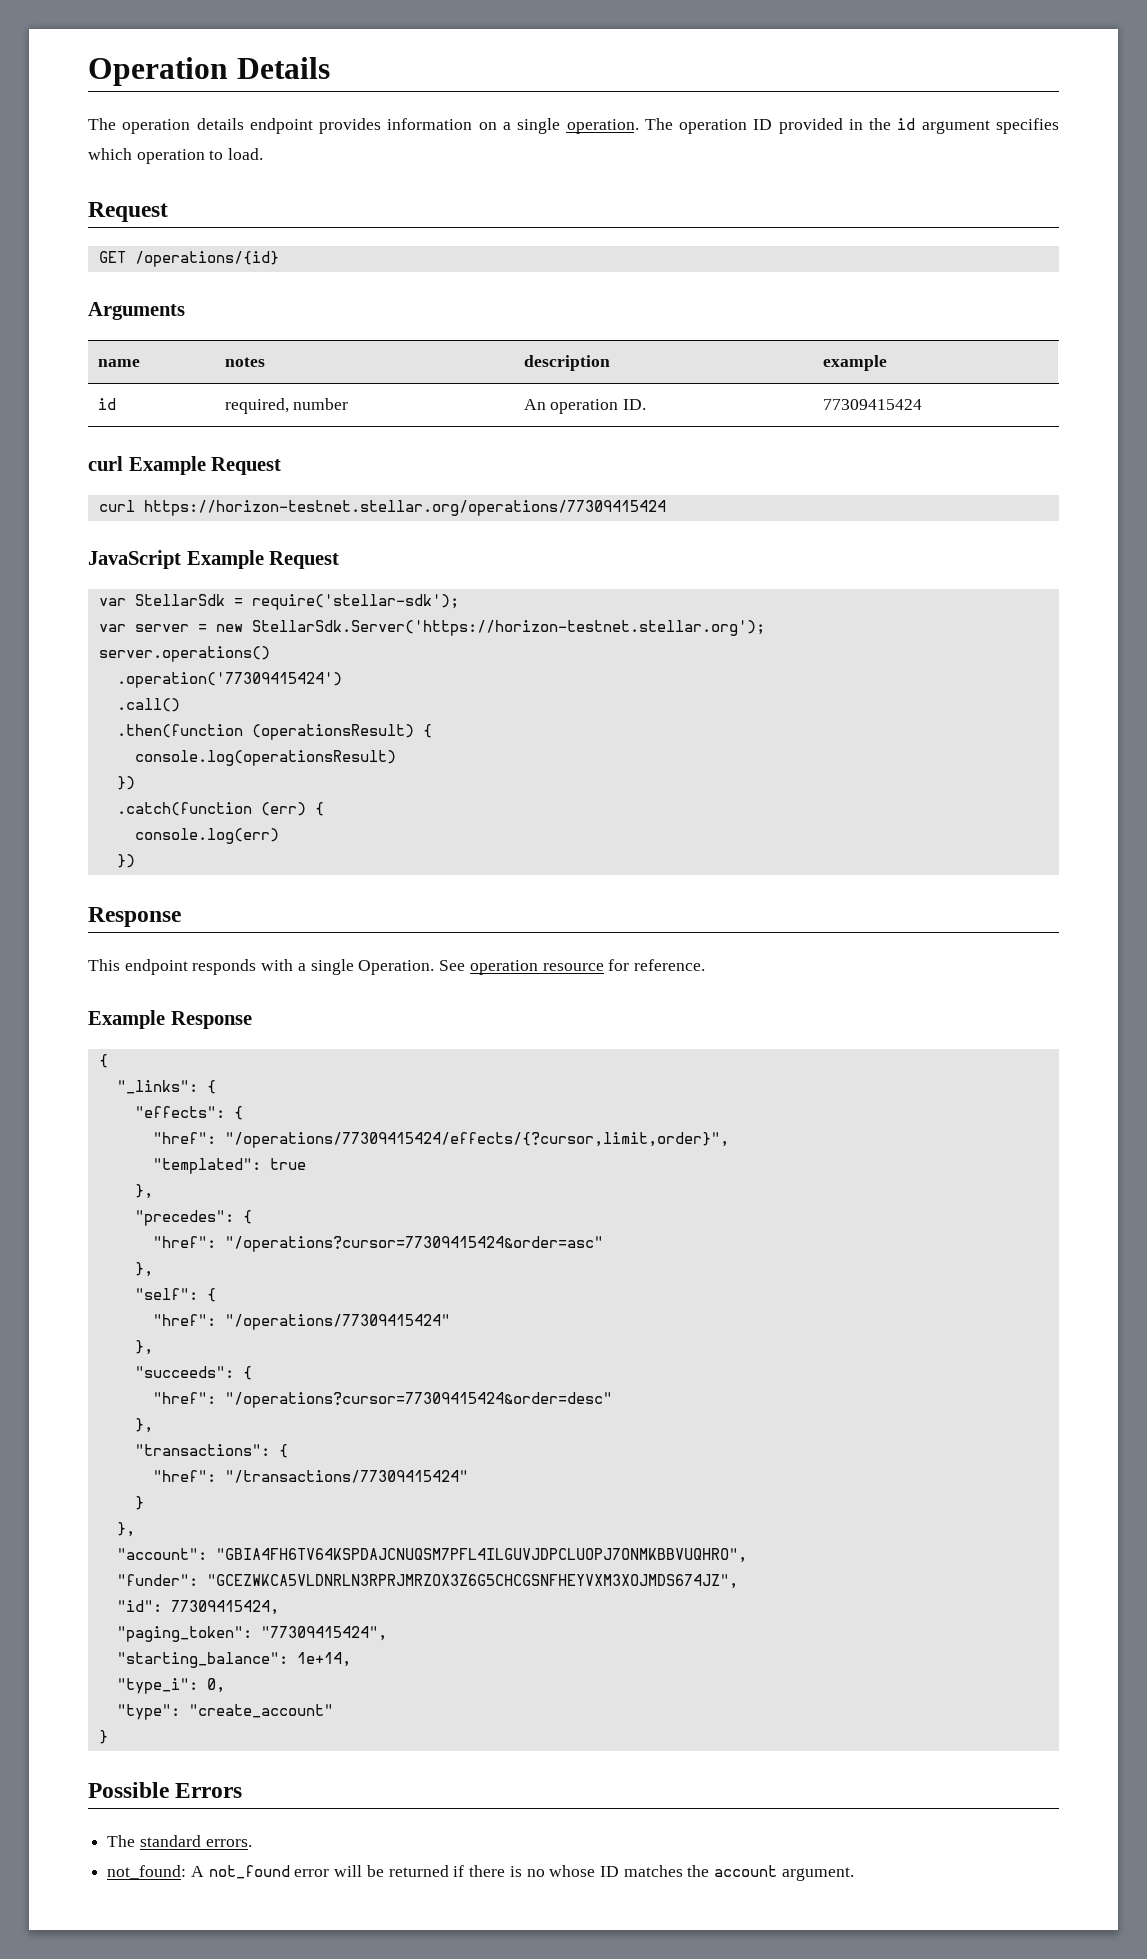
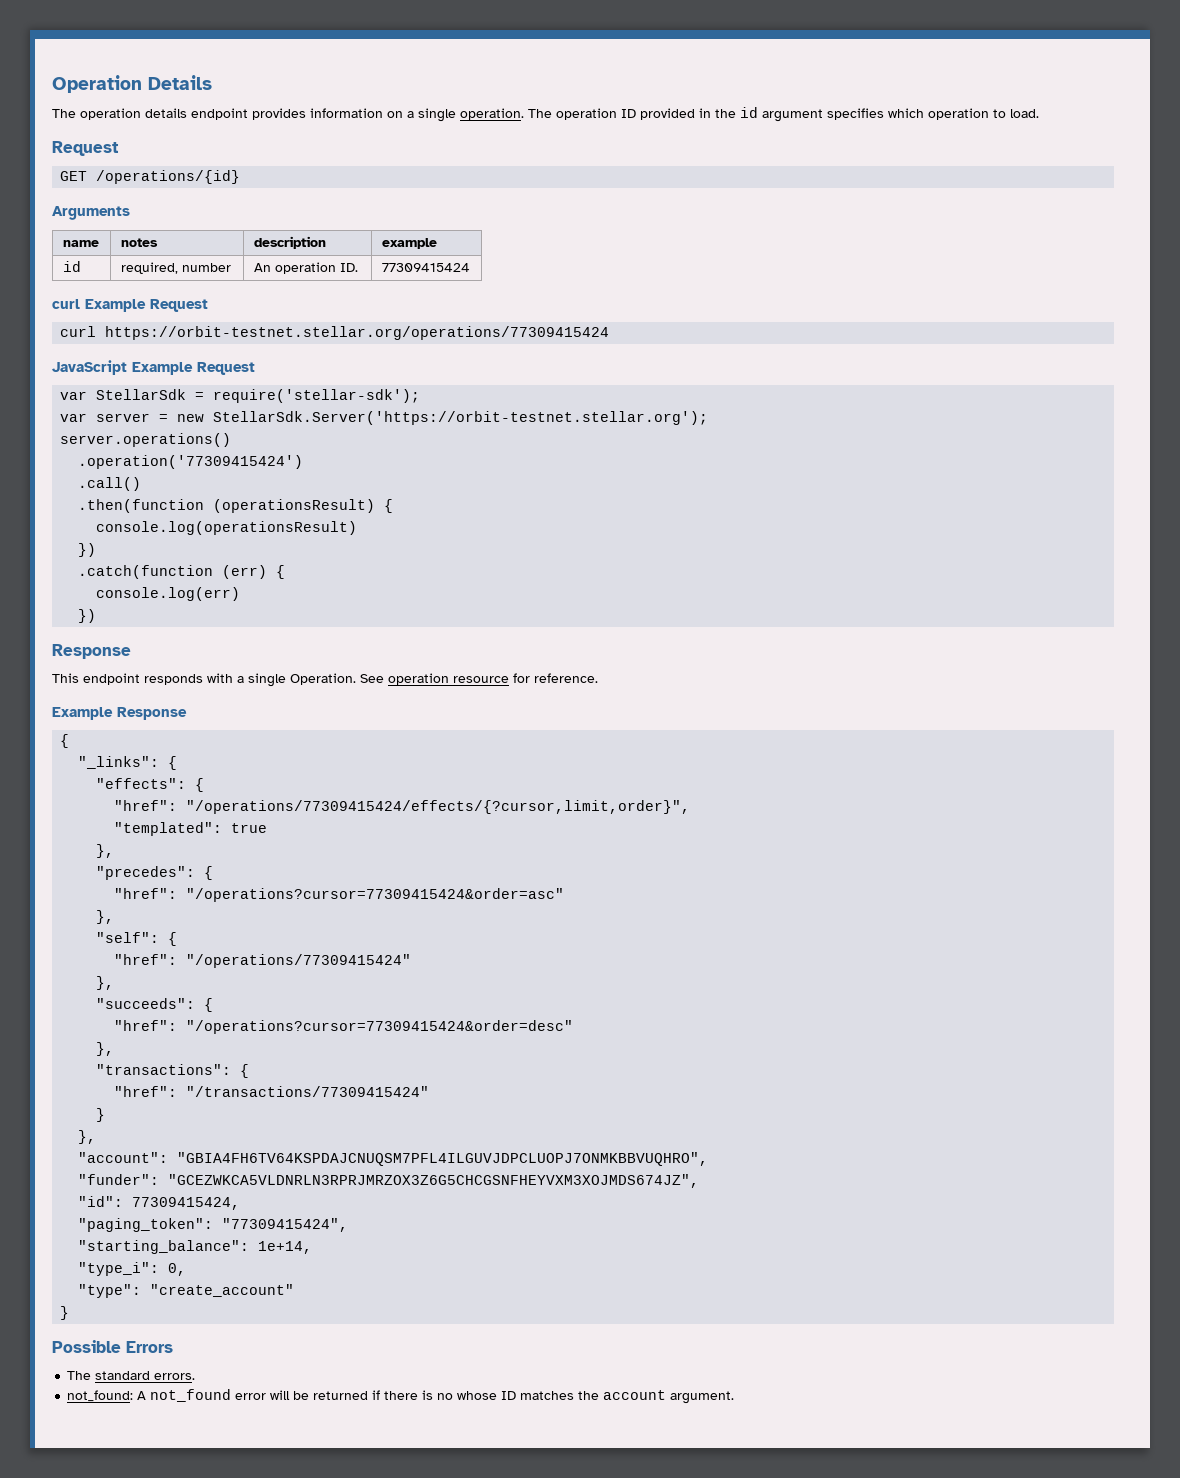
[143,500,666,516] https://horizon-testnet.stellar.org/operations/77309415424 -> [105,326,610,340] https://orbit-testnet.stellar.org/operations/77309415424
[251,620,765,636] StellarSdk.Server('https://horizon-testnet.stellar.org'); -> [213,411,709,425] StellarSdk.Server('https://orbit-testnet.stellar.org');

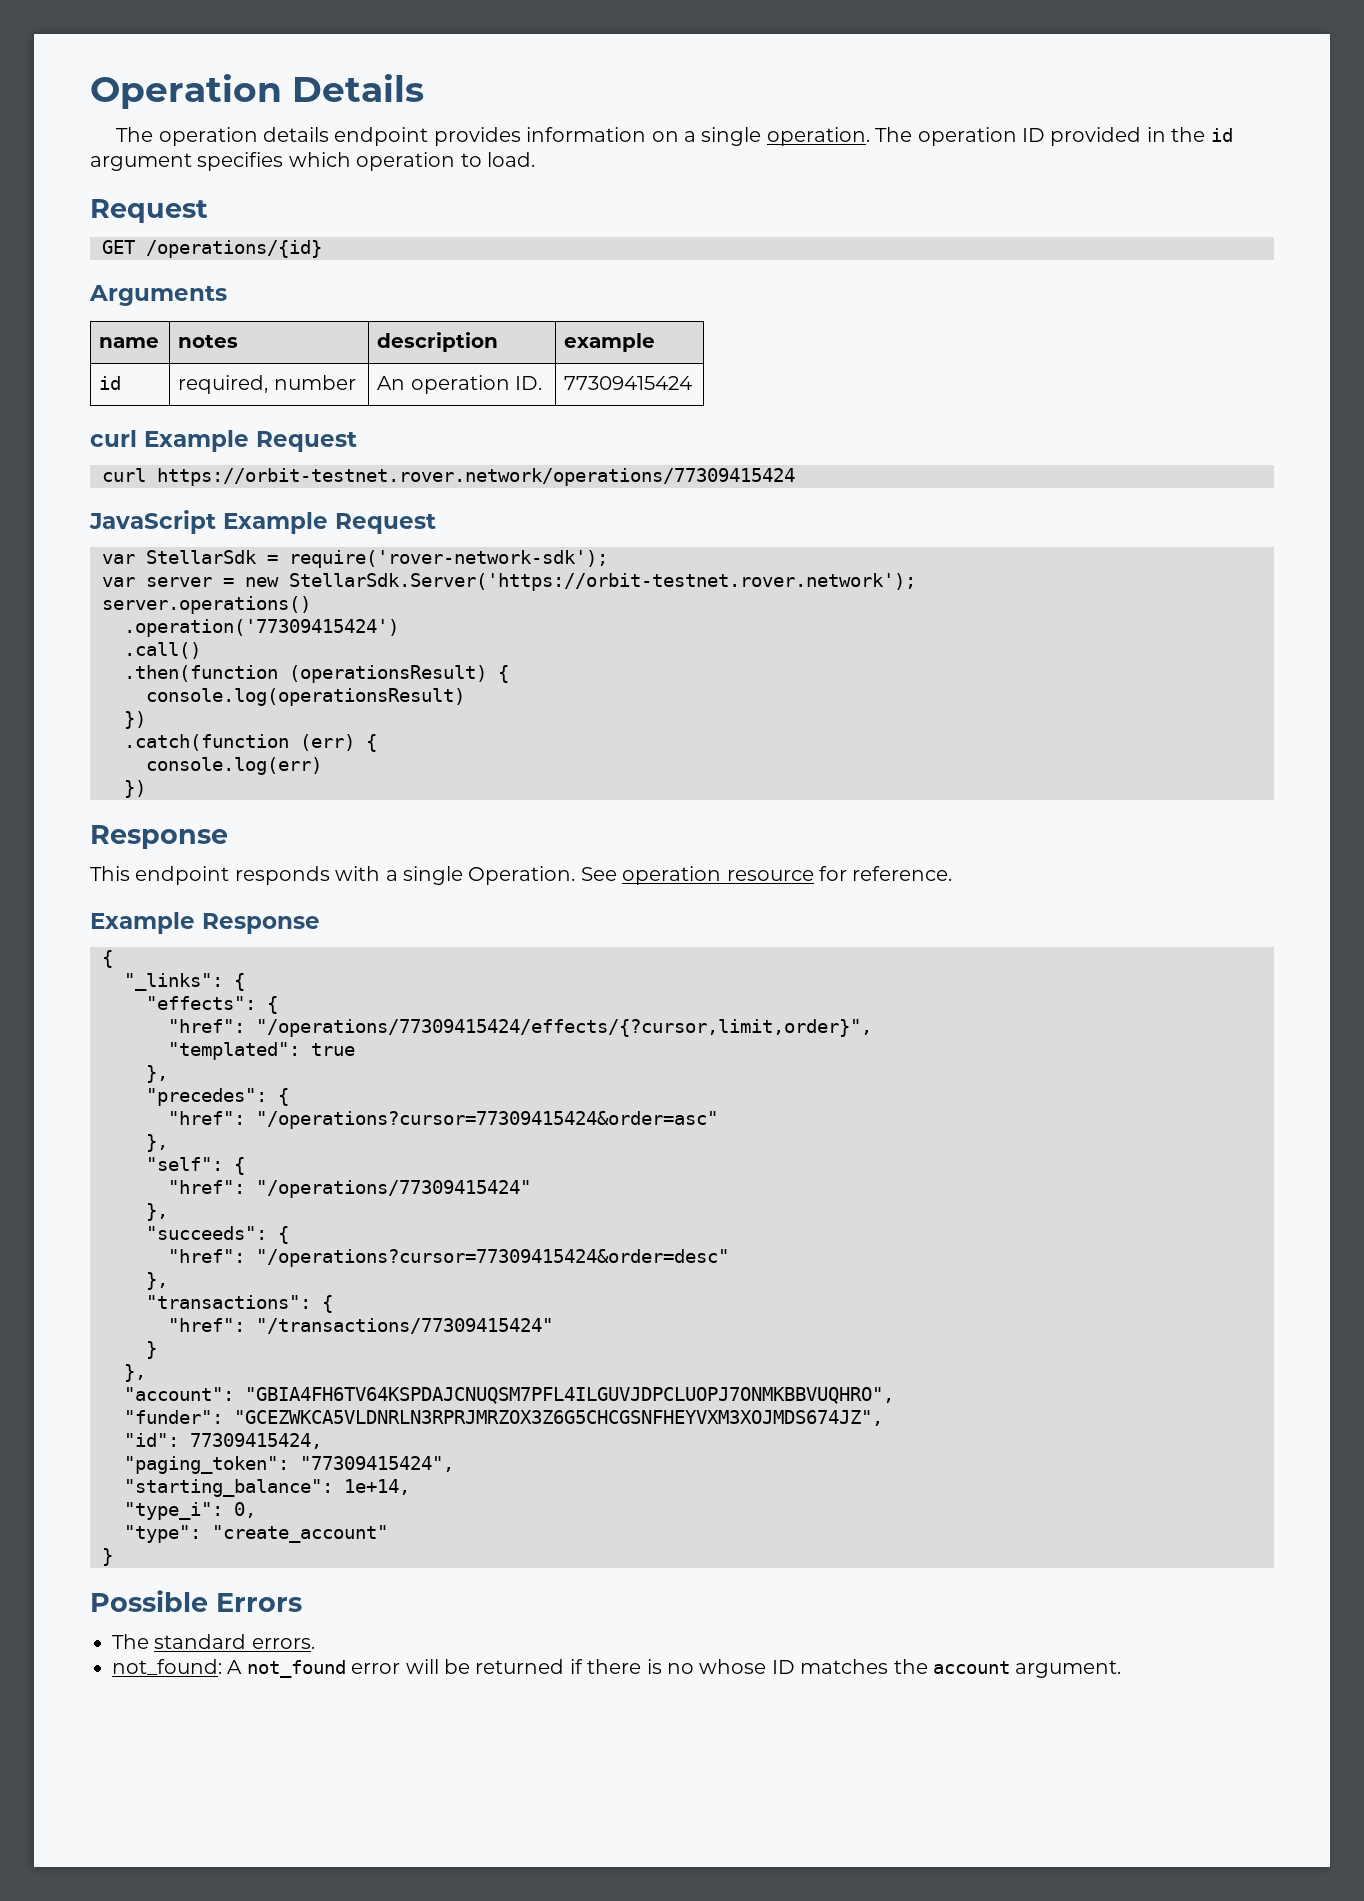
[105,326,610,340] https://orbit-testnet.stellar.org/operations/77309415424 -> [157,468,795,486] https://orbit-testnet.rover.network/operations/77309415424
[213,389,421,403] require('stellar-sdk'); -> [289,550,608,568] require('rover-network-sdk');
[213,411,709,425] StellarSdk.Server('https://orbit-testnet.stellar.org'); -> [289,573,916,591] StellarSdk.Server('https://orbit-testnet.rover.network');

